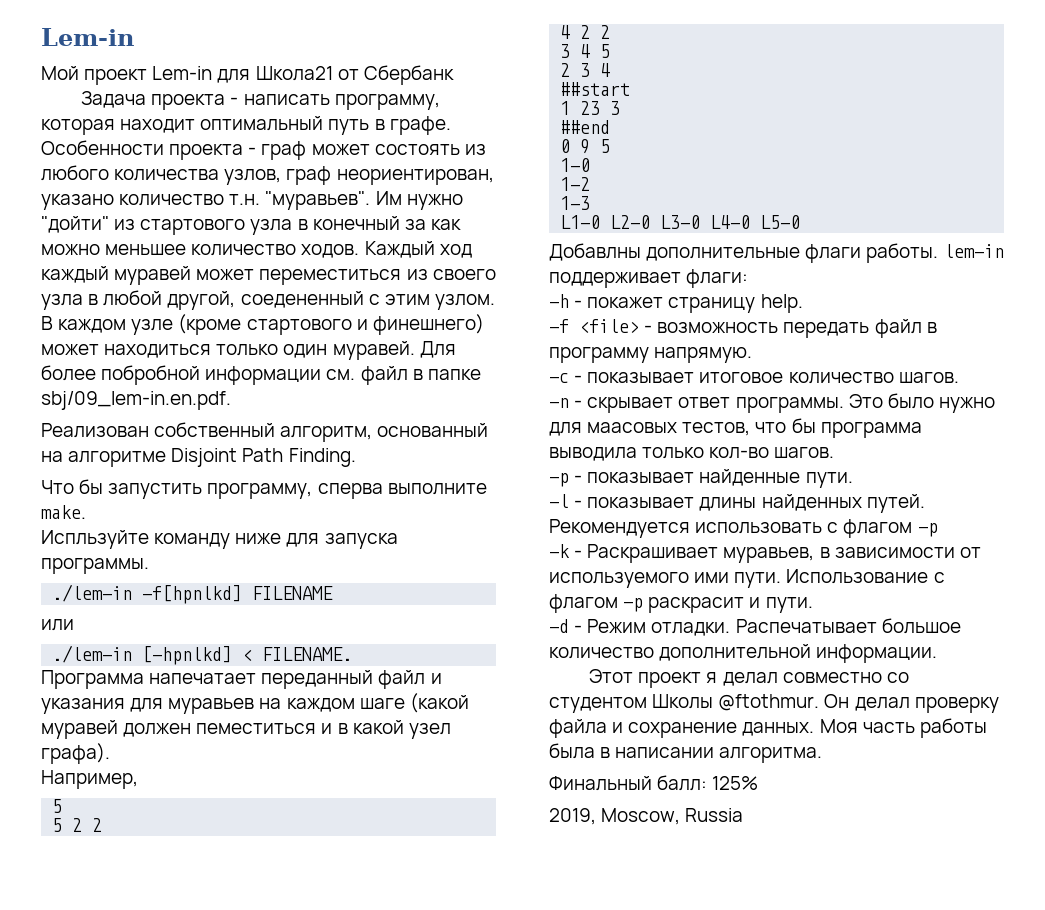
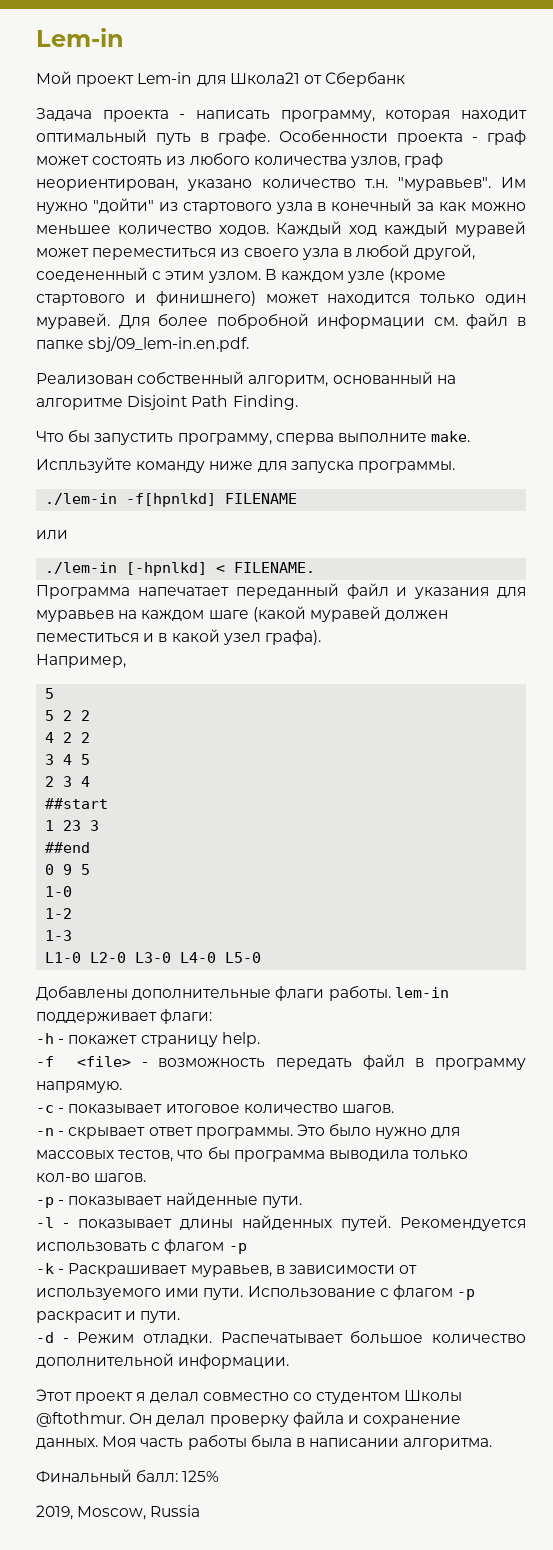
[372,314,484,335] [41,344,212,358] финешнего) может находиться -> [155,291,411,306] финишнего) может находится
[549,243,641,261] Добавлны -> [36,985,128,1001] Добавлены
[587,422,678,433] маасовых -> [36,1150,114,1160] массовых

